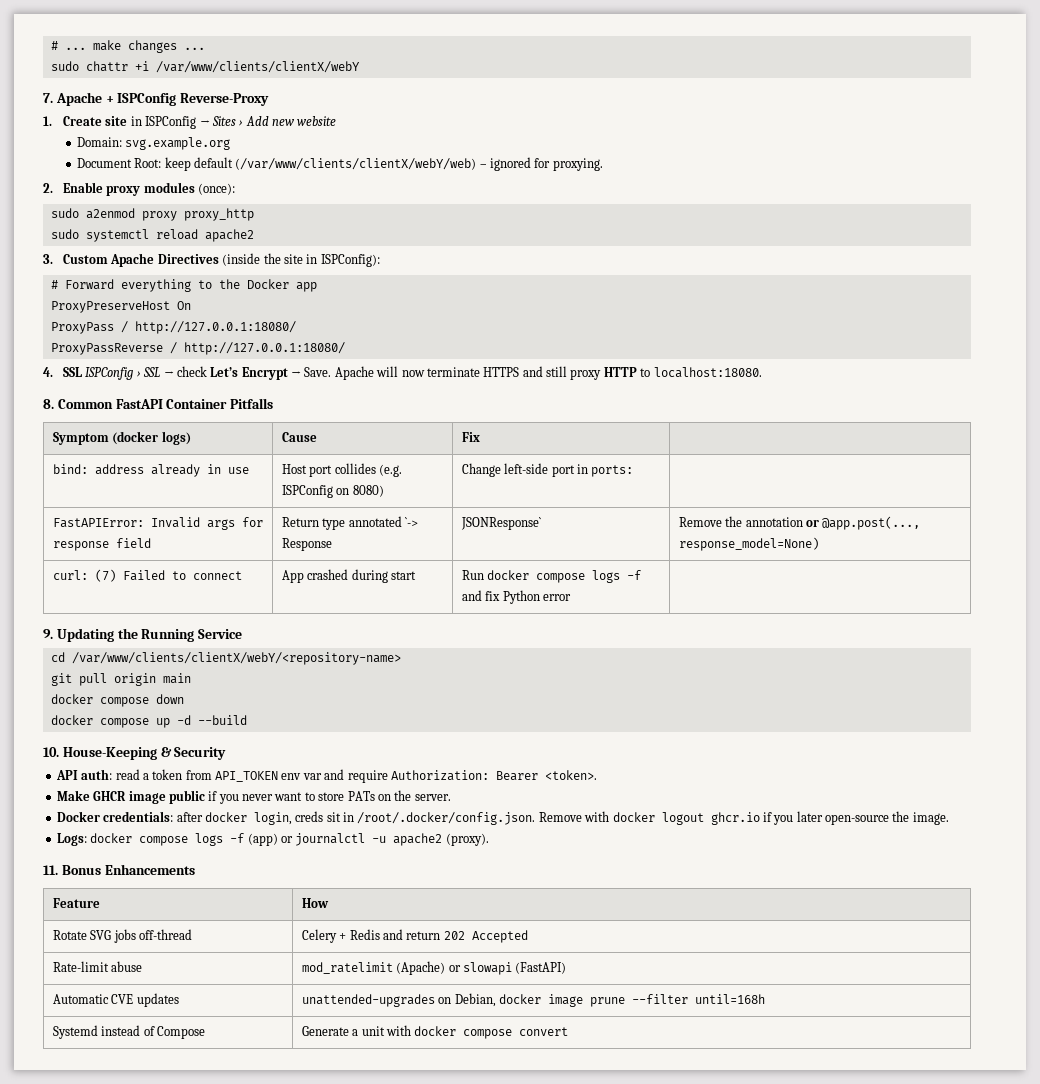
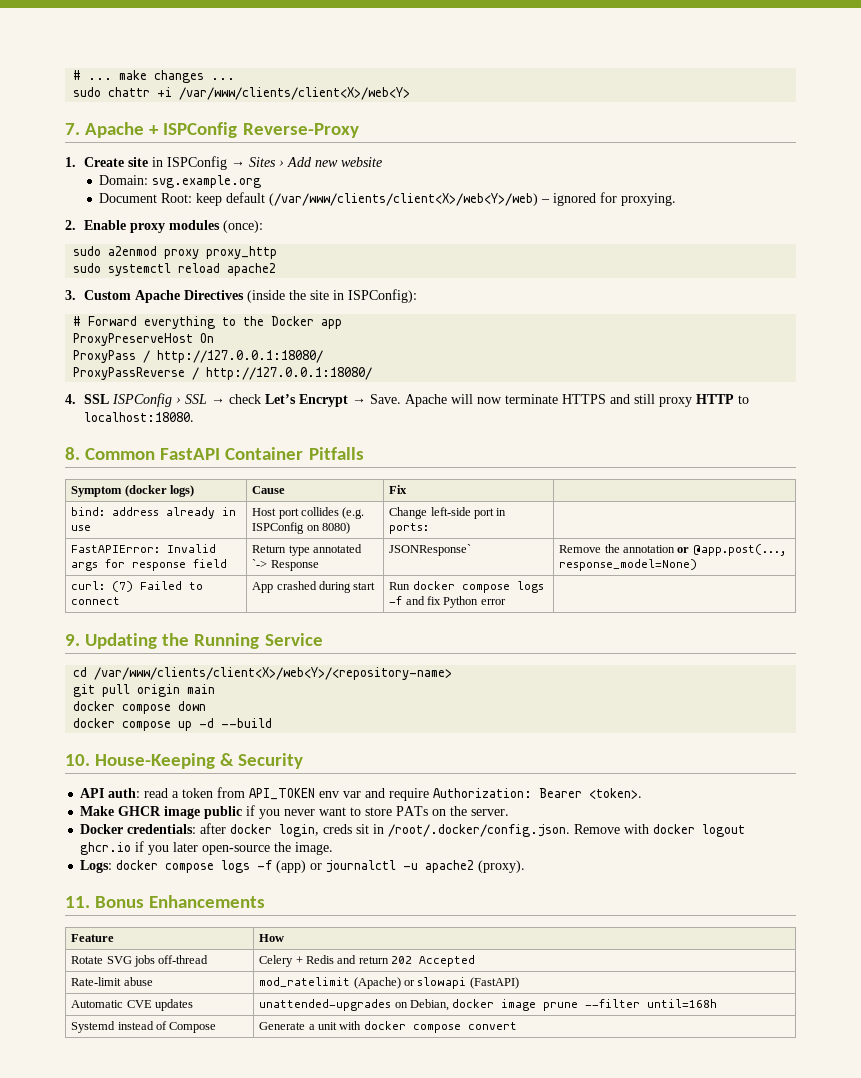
[155,61,360,73] /var/www/clients/clientX/webY -> [179,87,411,100] /var/www/clients/client<X>/web<Y>
[235,158,477,170] (/var/www/clients/clientX/webY/web) -> [269,193,539,206] (/var/www/clients/client<X>/web<Y>/web)
[71,652,401,665] /var/www/clients/clientX/webY/<repository-name> -> [94,667,453,680] /var/www/clients/client<X>/web<Y>/<repository-name>

